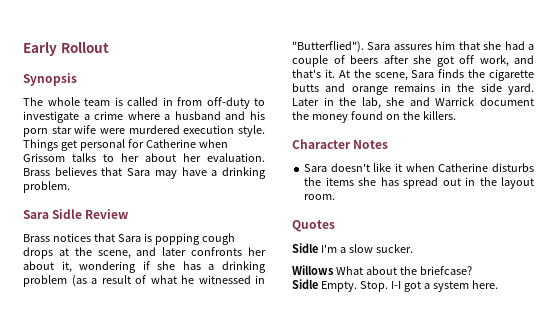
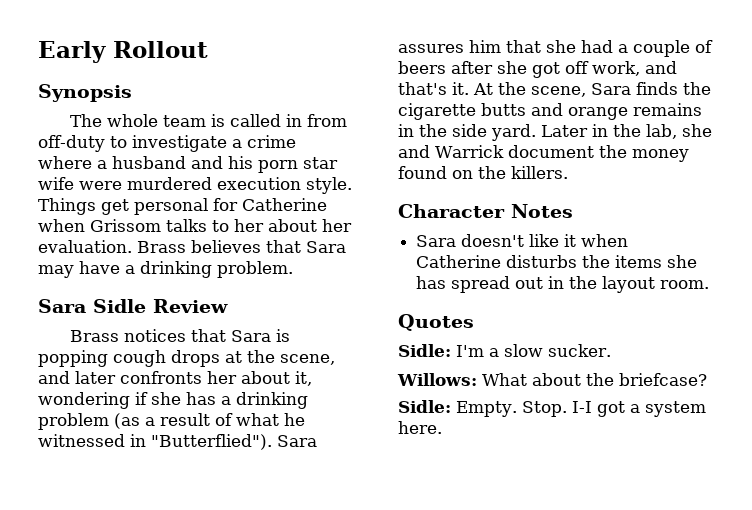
[292,243,318,253] Sidle -> [398,344,451,357] Sidle:
[292,265,334,275] Willows -> [397,373,477,386] Willows:
[292,279,318,289] Sidle -> [398,400,451,413] Sidle:

